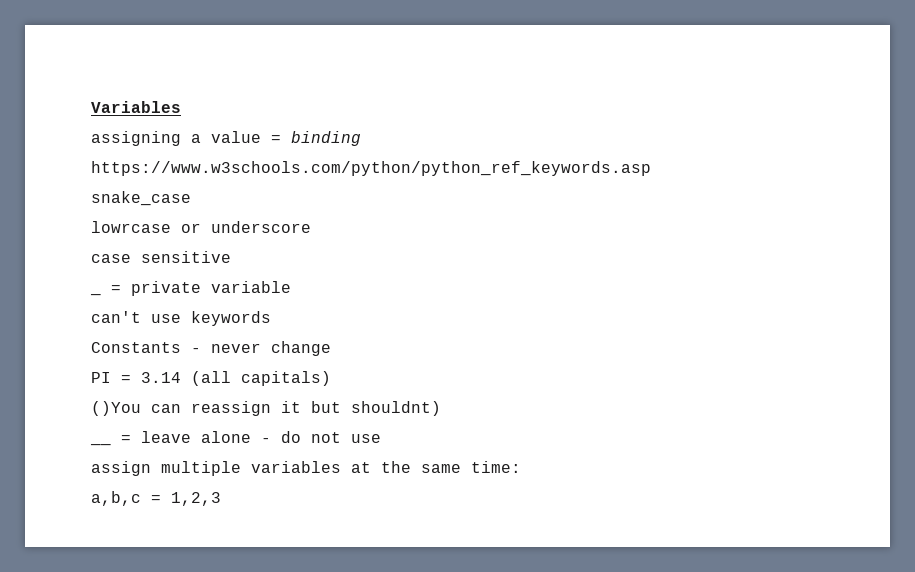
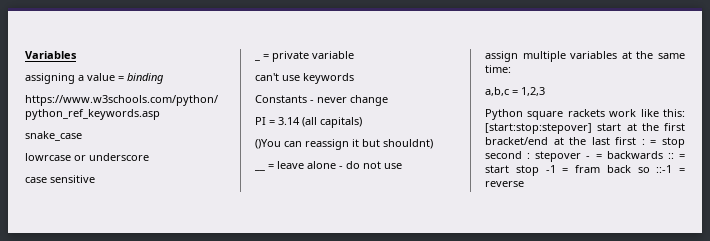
(221, 499) none -> [485,109,685,120] [485,123,685,134] [485,137,685,148] [485,151,685,162] [485,165,685,176] [485,181,524,187] // Python square rackets work like this: [start:stop:stepover] start at the first bracket/end at the last first : = stop second : stepover - = backwards :: = start stop -1 = fram back so ::-1 = reverse

